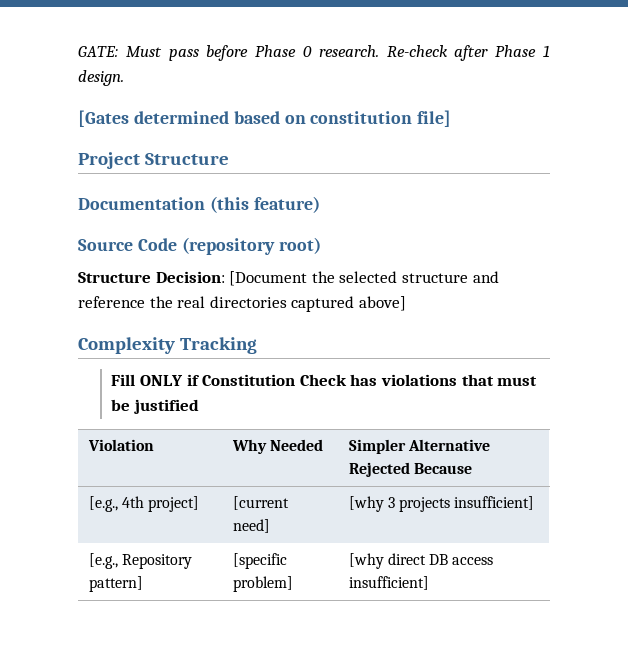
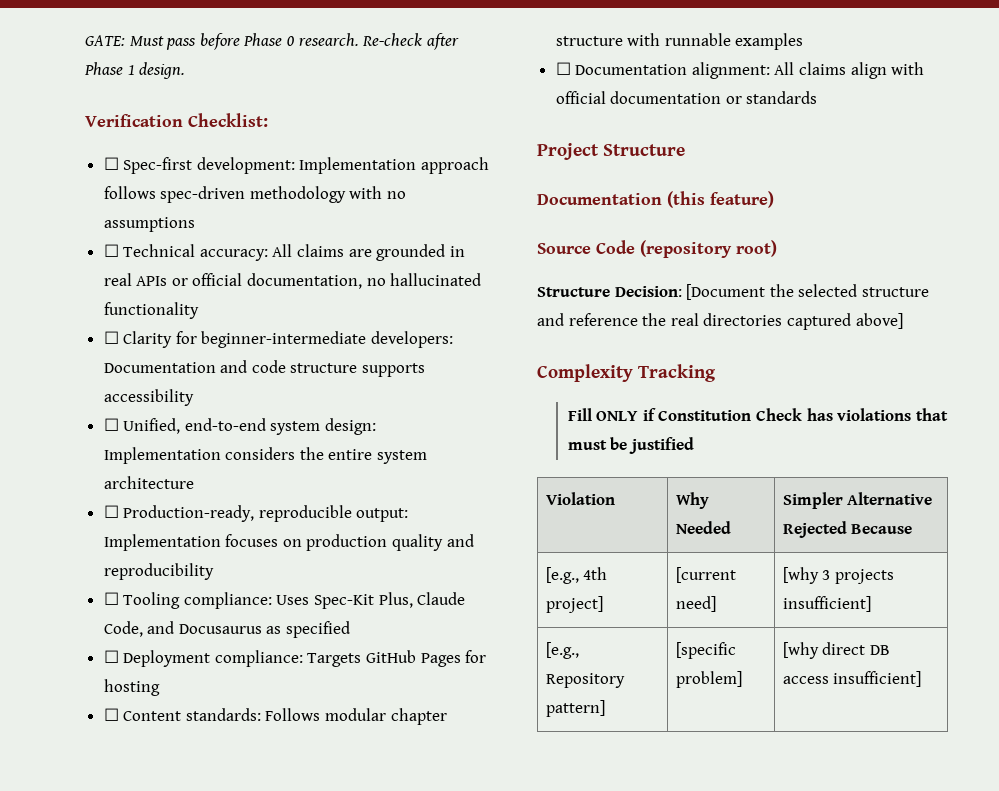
[78,110,452,127] [Gates determined based on constitution file] -> [85,113,268,127] [103,157,490,174] [103,186,407,203] [103,217,195,232] [103,244,465,261] [103,273,482,289] [103,302,199,319] [103,331,454,348] [103,360,426,377] [103,389,194,406] [103,418,377,435] [103,447,428,464] [103,476,194,489] [103,505,409,522] [103,534,474,551] [103,563,214,580] [103,592,466,609] [103,621,351,638] [103,650,487,667] [103,679,160,696] [103,708,447,725] [555,33,804,50] [555,62,925,79] [555,91,818,104] Verification Checklist: // ☐ Spec-first development: Implementation approach follows spec-driven methodology with no assumptions // ☐ Technical accuracy: All claims are grounded in real APIs or official documentation, no hallucinated functionality // ☐ Clarity for beginner-intermediate developers: Documentation and code structure supports accessibility // ☐ Unified, end-to-end system design: Implementation considers the entire system architecture // ☐ Production-ready, reproducible output: Implementation focuses on production quality and reproducibility // ☐ Tooling compliance: Uses Spec-Kit Plus, Claude Code, and Docusaurus as specified // ☐ Deployment compliance: Targets GitHub Pages for hosting // ☐ Content standards: Follows modular chapter structure with runnable examples // ☐ Documentation alignment: All claims align with official documentation or standards

